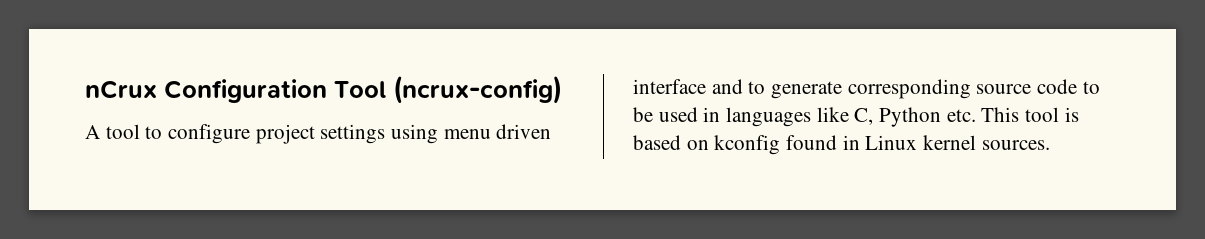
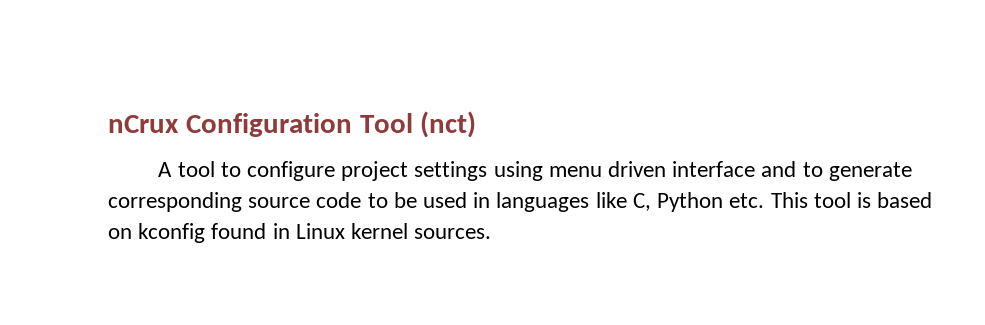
[393,75,562,104] (ncrux-config) -> [420,111,477,138] (nct)

